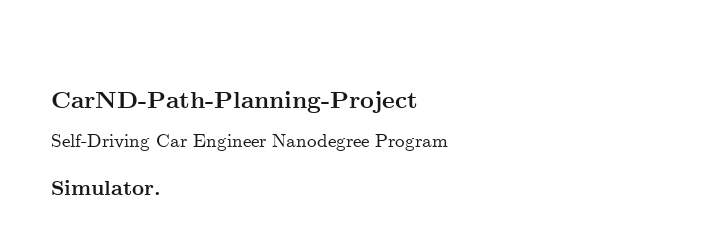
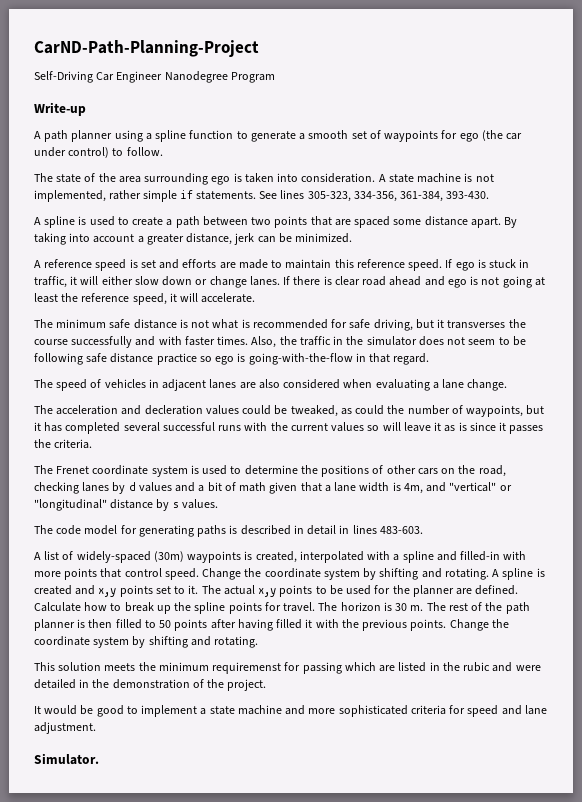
(448, 142) none -> [34,102,86,116] [34,130,523,142] [34,147,163,158] [34,173,494,185] [34,190,490,202] [34,216,518,228] [34,233,353,245] [34,259,530,271] [34,276,545,288] [34,293,256,305] [34,319,526,331] [34,336,526,348] [34,353,430,365] [34,379,508,391] [34,405,545,417] [34,422,544,434] [34,439,93,449] [34,465,506,477] [34,482,512,494] [34,499,218,511] [34,525,423,537] [34,551,527,563] [34,568,545,580] [34,585,519,597] [34,602,530,614] [34,619,509,631] [34,636,259,648] [34,662,541,674] [34,679,267,691] [34,705,547,717] [34,722,96,734] // Write-up // A path planner using a spline function to generate a smooth set of waypoints for ego (the car under control) to follow. // The state of the area surrounding ego is taken into consideration. A state machine is not implemented, rather simple if statements. See lines 305-323, 334-356, 361-384, 393-430. // A spline is used to create a path between two points that are spaced some distance apart. By taking into account a greater distance, jerk can be minimized. // A reference speed is set and efforts are made to maintain this reference speed. If ego is stuck in traffic, it will either slow down or change lanes. If there is clear road ahead and ego is not going at least the reference speed, it will accelerate. // The minimum safe distance is not what is recommended for safe driving, but it transverses the course successfully and with faster times. Also, the traffic in the simulator does not seem to be following safe distance practice so ego is going-with-the-flow in that regard. // The speed of vehicles in adjacent lanes are also considered when evaluating a lane change. // The acceleration and decleration values could be tweaked, as could the number of waypoints, but it has completed several successful runs with the current values so will leave it as is since it passes the criteria. // The Frenet coordinate system is used to determine the positions of other cars on the road, checking lanes by d values and a bit of math given that a lane width is 4m, and "vertical" or "longitudinal" distance by s values. // The code model for generating paths is described in detail in lines 483-603. // A list of widely-spaced (30m) waypoints is created, interpolated with a spline and filled-in with more points that control speed. Change the coordinate system by shifting and rotating. A spline is created and x,y points set to it. The actual x,y points to be used for the planner are defined. Calculate how to break up the spline points for travel. The horizon is 30 m. The rest of the path planner is then filled to 50 points after having filled it with the previous points. Change the coordinate system by shifting and rotating. // This solution meets the minimum requiremenst for passing which are listed in the rubic and were detailed in the demonstration of the project. // It would be good to implement a state machine and more sophisticated criteria for speed and lane adjustment.

